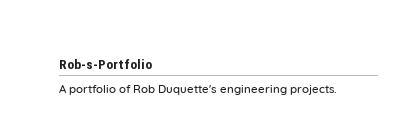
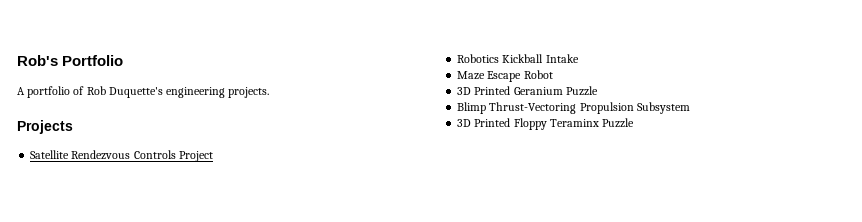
[59,59,152,69] Rob-s-Portfolio -> [17,55,124,66] Rob's Portfolio
(337, 90) none -> [17,120,73,134] [30,150,213,162] [457,54,579,63] [457,70,553,82] [457,86,598,96] [457,102,690,114] [457,118,635,130] // Projects // Satellite Rendezvous Controls Project // Robotics Kickball Intake // Maze Escape Robot // 3D Printed Geranium Puzzle // Blimp Thrust-Vectoring Propulsion Subsystem // 3D Printed Floppy Teraminx Puzzle

